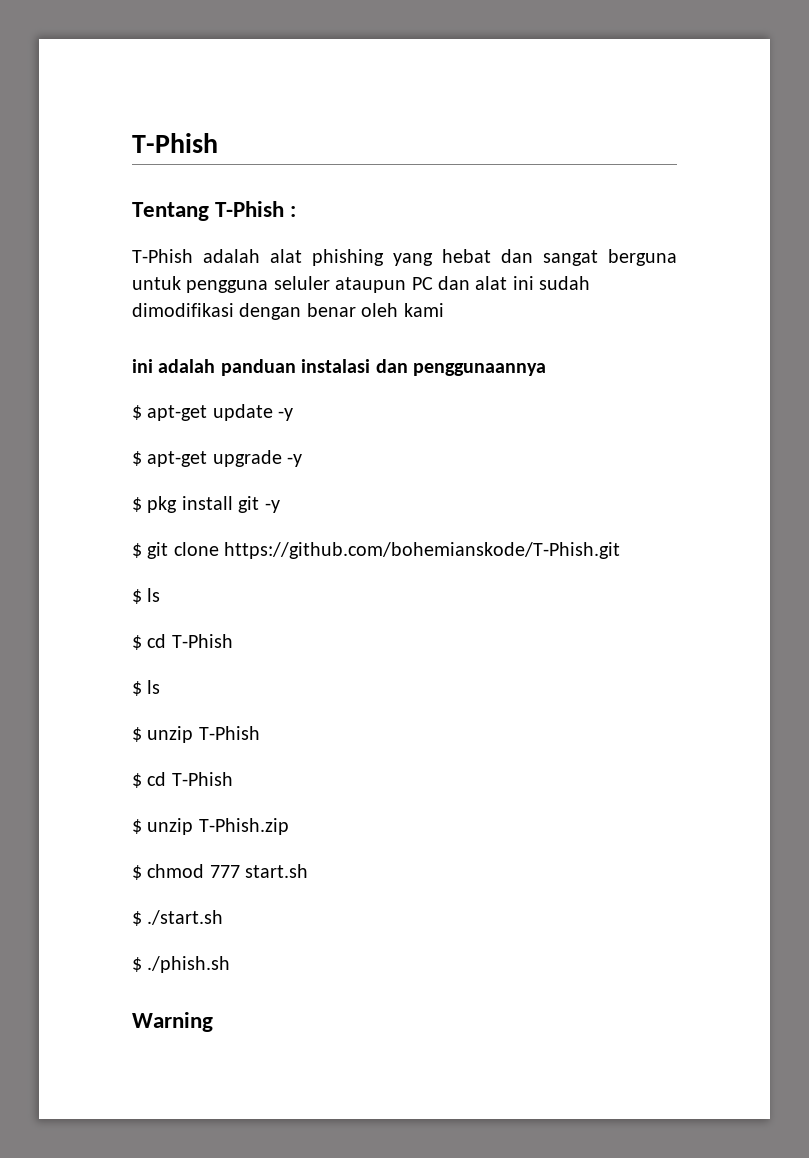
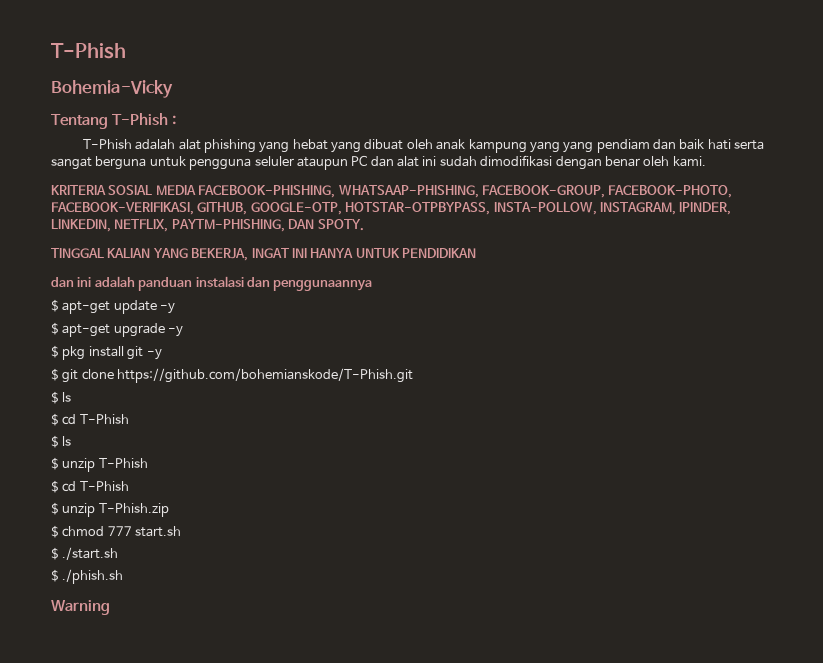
[132,133,218,153] T-Phish -> [51,43,126,59] [51,80,173,98] T-Phish // Bohemia-Vicky
[501,249,533,263] dan -> [331,139,765,153] yang dibuat oleh anak kampung yang yang pendiam dan baik hati serta
[403,303,444,317] kami // -> [672,156,706,167] [51,185,733,198] [51,202,732,215] [51,219,364,232] [51,248,476,261] [51,277,74,287] kami. // KRITERIA SOSIAL MEDIA FACEBOOK-PHISHING, WHATSAAP-PHISHING, FACEBOOK-GROUP, FACEBOOK-PHOTO, FACEBOOK-VERIFIKASI, GITHUB, GOOGLE-OTP, HOTSTAR-OTPBYPASS, INSTA-POLLOW, INSTAGRAM, IPINDER, LINKEDIN, NETFLIX, PAYTM-PHISHING, DAN SPOTY. // TINGGAL KALIAN YANG BEKERJA, INGAT INI HANYA UNTUK PENDIDIKAN // dan

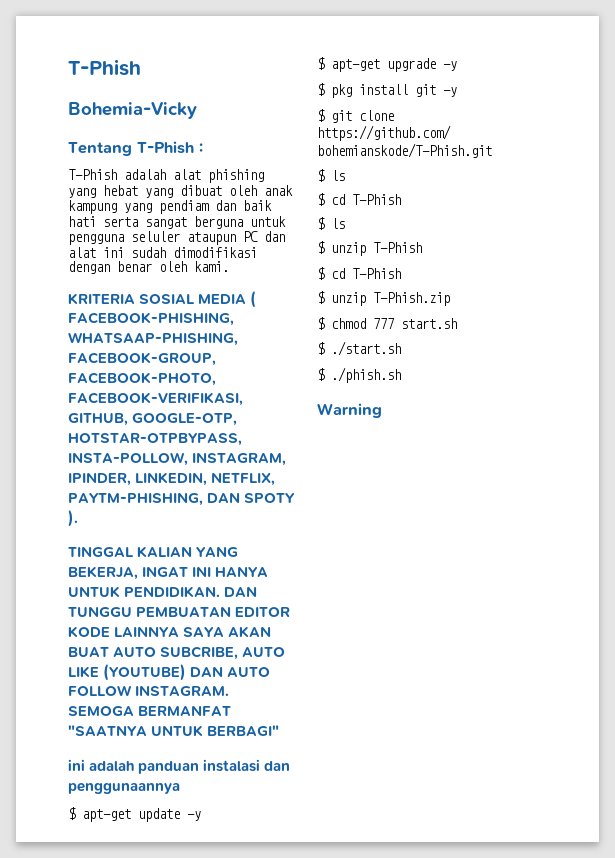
[563,141,594,153] yang -> (152, 208) none
(196, 190) none -> [250,291,257,308] (
[317,219,364,231] SPOTY. -> [244,493,296,503] [68,510,78,527] SPOTY ).
[402,248,476,258] [51,277,74,287] PENDIDIKAN // dan -> [124,586,258,598] [68,607,291,617] [68,626,272,638] [68,646,286,660] [68,664,271,681] [68,685,230,696] [68,706,232,716] [68,725,280,737] PENDIDIKAN. DAN TUNGGU PEMBUATAN EDITOR KODE LAINNYA SAYA AKAN BUAT AUTO SUBCRIBE, AUTO LIKE (YOUTUBE) DAN AUTO FOLLOW INSTAGRAM. SEMOGA BERMANFAT "SAATNYA UNTUK BERBAGI" //

